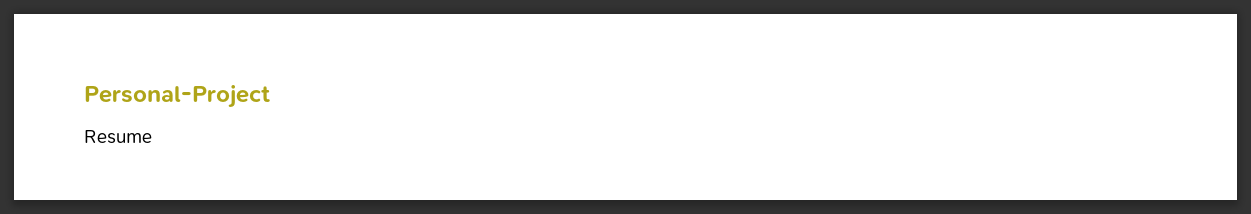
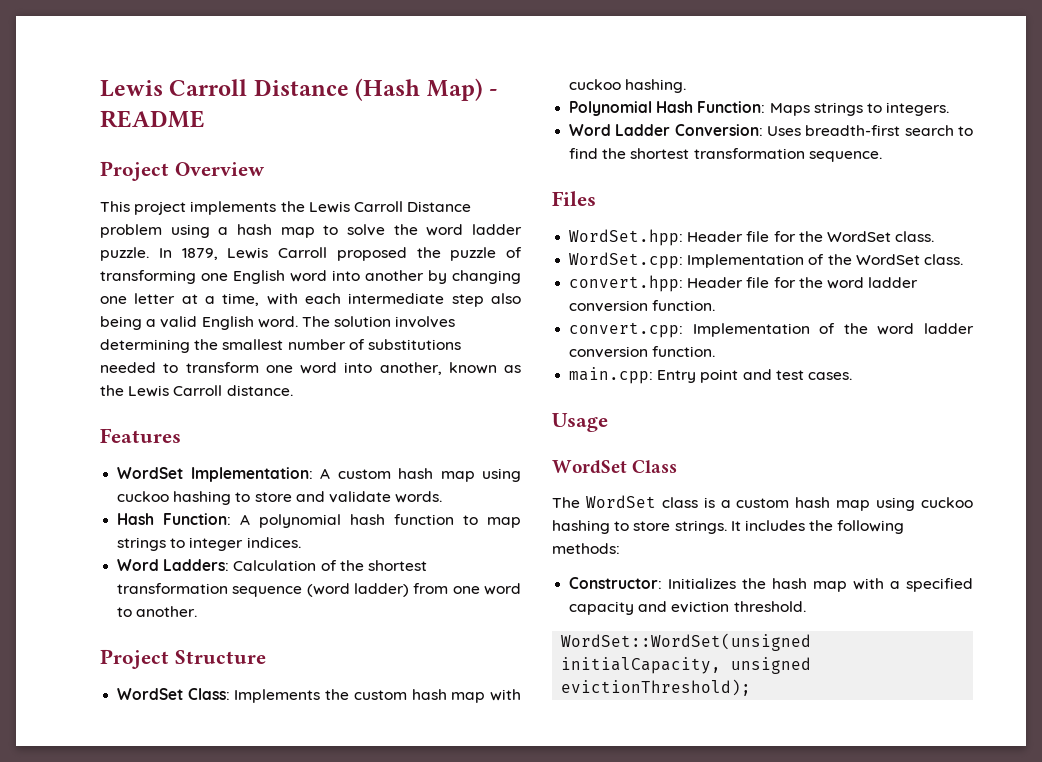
[84,85,270,108] [84,130,152,144] Personal-Project // Resume -> [100,78,499,101] [100,110,205,128] [100,161,265,181] [100,201,472,215] [100,224,522,238] [100,247,522,261] [100,270,521,284] [100,293,521,307] [100,316,456,330] [100,339,461,353] [100,362,521,375] [100,385,293,397] [100,428,181,443] [117,467,521,482] [117,491,443,505] [117,513,521,528] [117,537,301,551] [117,559,427,571] [117,583,521,597] [117,606,198,617] [100,649,266,669] [117,688,521,703] [569,79,687,93] [569,101,950,116] [569,124,973,136] [569,148,882,162] [552,191,596,206] [569,229,935,246] [569,252,963,269] [569,275,919,292] [569,300,716,312] [569,322,974,338] [569,346,716,358] [569,367,852,384] [552,413,608,432] [552,460,678,474] [552,495,973,511] [552,520,905,534] [552,543,620,554] [569,577,973,592] [569,601,806,615] [561,633,812,651] [561,657,812,674] [561,679,752,696] Lewis Carroll Distance (Hash Map) - README // Project Overview // This project implements the Lewis Carroll Distance problem using a hash map to solve the word ladder puzzle. In 1879, Lewis Carroll proposed the puzzle of transforming one English word into another by changing one letter at a time, with each intermediate step also being a valid English word. The solution involves determining the smallest number of substitutions needed to transform one word into another, known as the Lewis Carroll distance. // Features // WordSet Implementation: A custom hash map using cuckoo hashing to store and validate words. // Hash Function: A polynomial hash function to map strings to integer indices. // Word Ladders: Calculation of the shortest transformation sequence (word ladder) from one word to another. // Project Structure // WordSet Class: Implements the custom hash map with cuckoo hashing. // Polynomial Hash Function: Maps strings to integers. // Word Ladder Conversion: Uses breadth-first search to find the shortest transformation sequence. // Files // WordSet.hpp: Header file for the WordSet class. // WordSet.cpp: Implementation of the WordSet class. // convert.hpp: Header file for the word ladder conversion function. // convert.cpp: Implementation of the word ladder conversion function. // main.cpp: Entry point and test cases. // Usage // WordSet Class // The WordSet class is a custom hash map using cuckoo hashing to store strings. It includes the following methods: // Constructor: Initializes the hash map with a specified capacity and eviction threshold. // WordSet::WordSet(unsigned initialCapacity, unsigned evictionThreshold);

